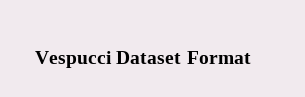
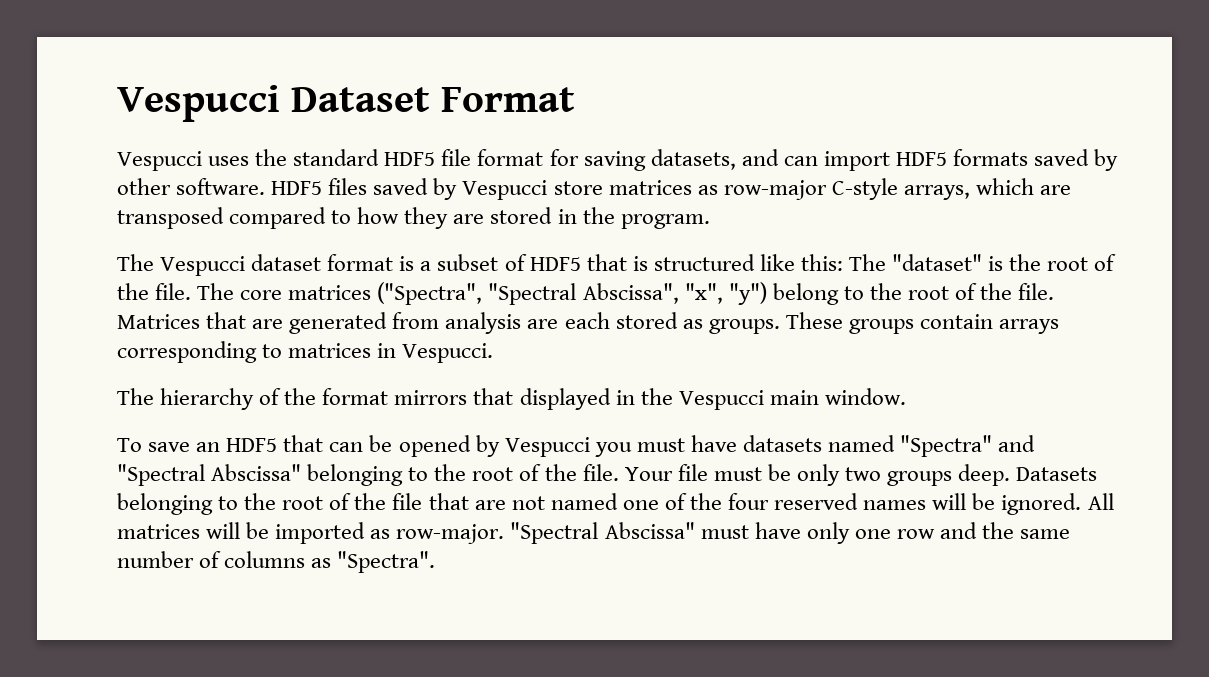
(251, 57) none -> [117,149,1119,171] [117,178,1072,200] [117,207,710,229] [117,254,1117,276] [117,282,1055,305] [117,312,1060,334] [117,341,494,363] [117,388,906,410] [117,435,1036,457] [117,464,1098,486] [117,493,1114,515] [117,522,1071,544] [117,551,436,573] // Vespucci uses the standard HDF5 file format for saving datasets, and can import HDF5 formats saved by other software. HDF5 files saved by Vespucci store matrices as row-major C-style arrays, which are transposed compared to how they are stored in the program. // The Vespucci dataset format is a subset of HDF5 that is structured like this: The "dataset" is the root of the file. The core matrices ("Spectra", "Spectral Abscissa", "x", "y") belong to the root of the file. Matrices that are generated from analysis are each stored as groups. These groups contain arrays corresponding to matrices in Vespucci. // The hierarchy of the format mirrors that displayed in the Vespucci main window. // To save an HDF5 that can be opened by Vespucci you must have datasets named "Spectra" and "Spectral Abscissa" belonging to the root of the file. Your file must be only two groups deep. Datasets belonging to the root of the file that are not named one of the four reserved names will be ignored. All matrices will be imported as row-major. "Spectral Abscissa" must have only one row and the same number of columns as "Spectra".

